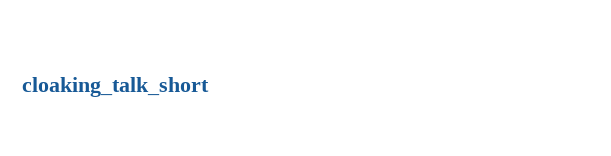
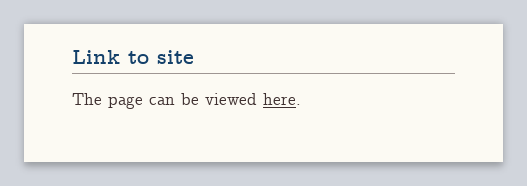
[22,77,209,97] cloaking_talk_short -> [72,50,194,64] [72,93,301,109] Link to site // The page can be viewed here.

